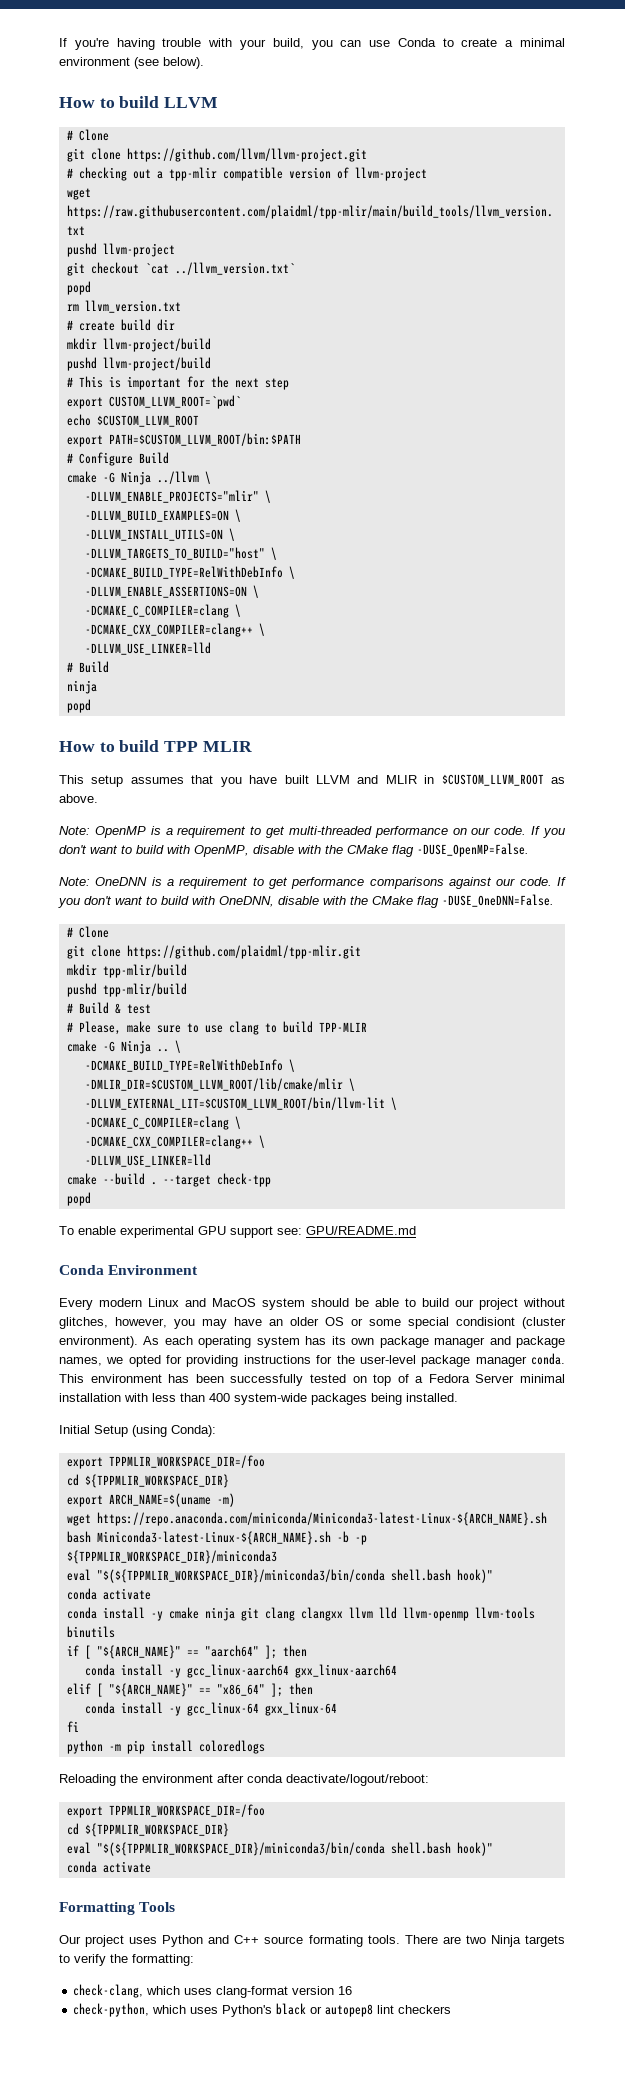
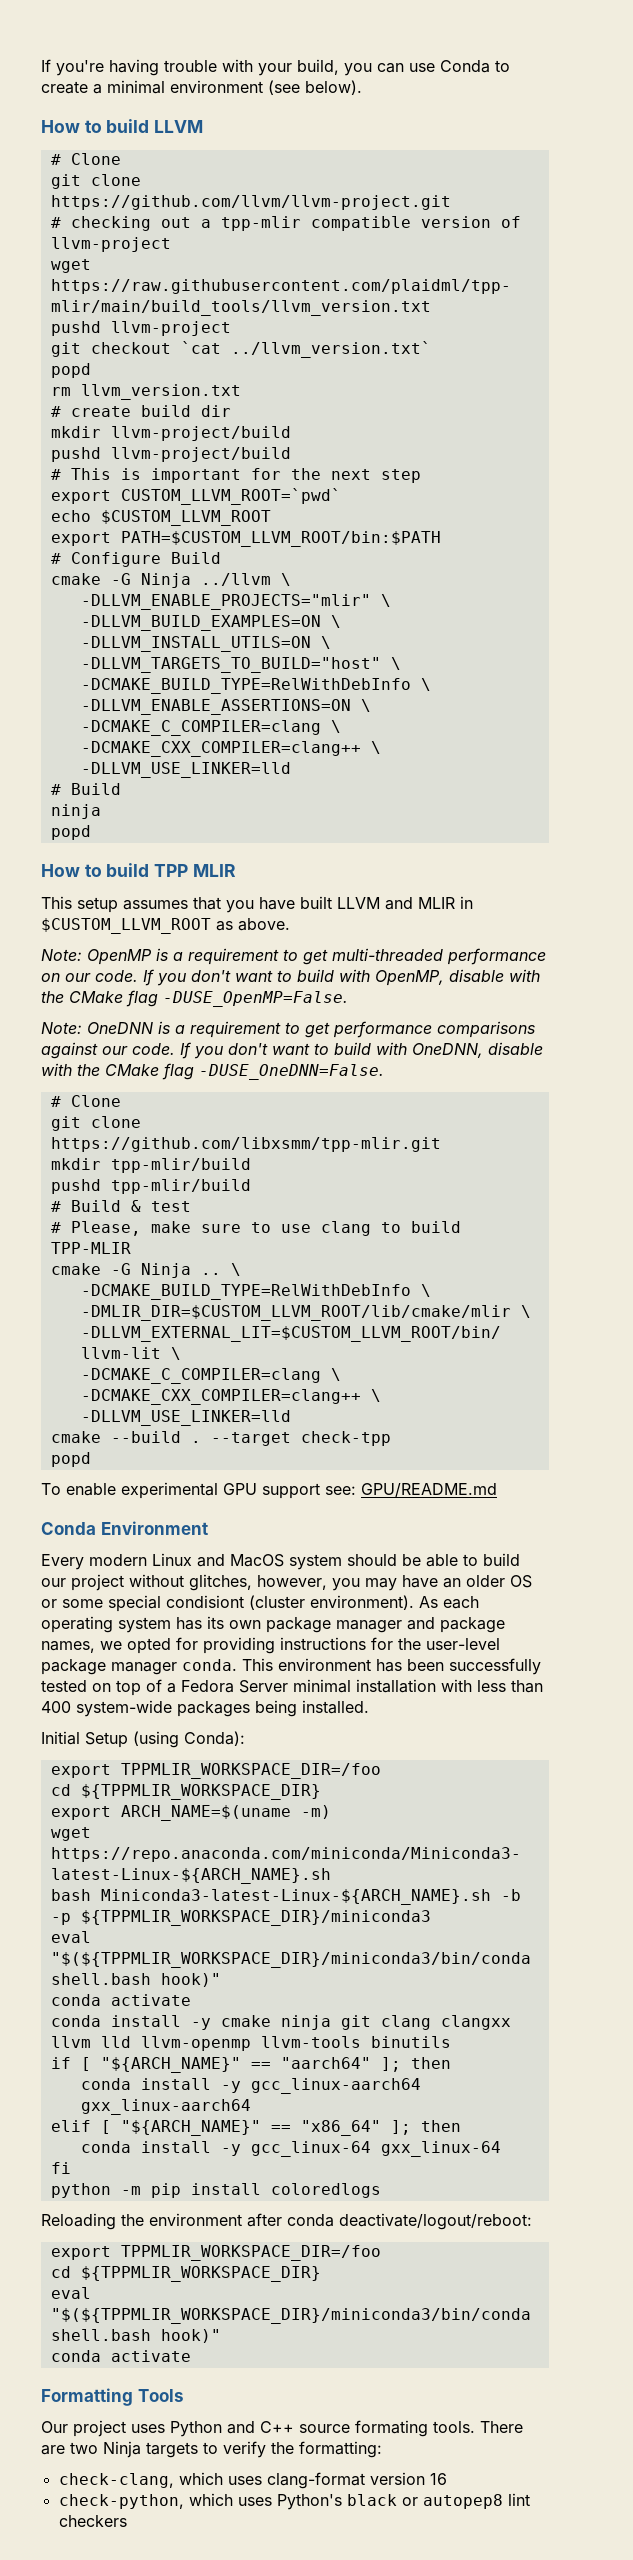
[126,945,361,959] https://github.com/plaidml/tpp-mlir.git -> [50,1137,441,1152] https://github.com/libxsmm/tpp-mlir.git

